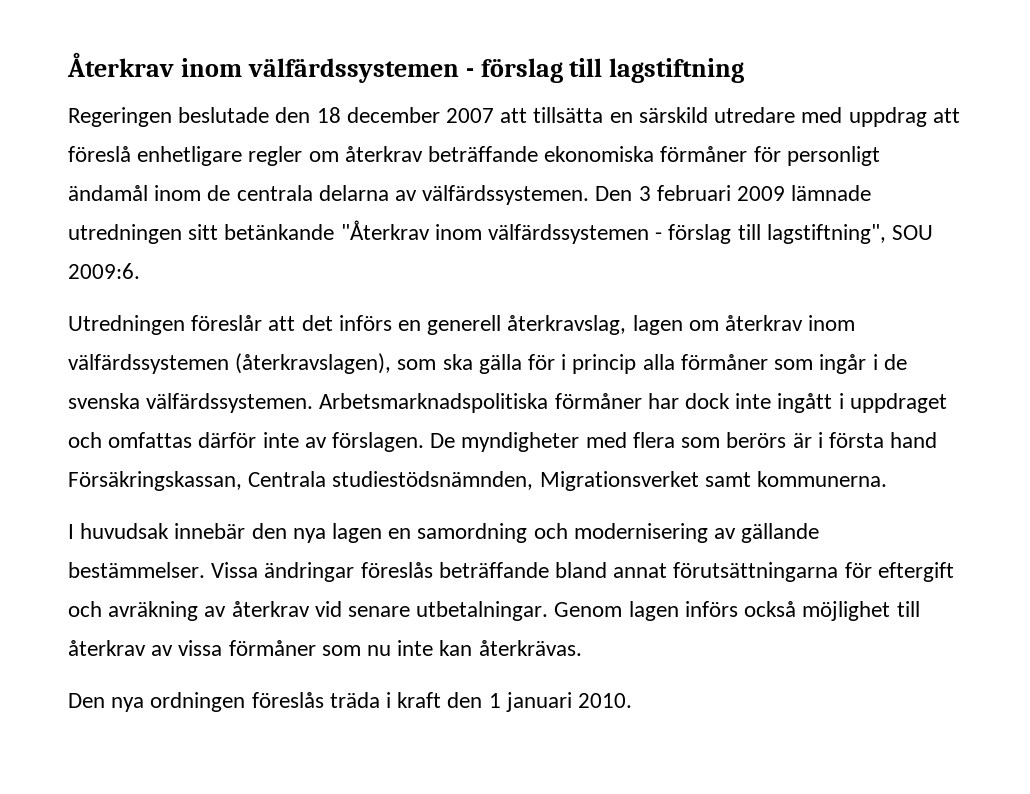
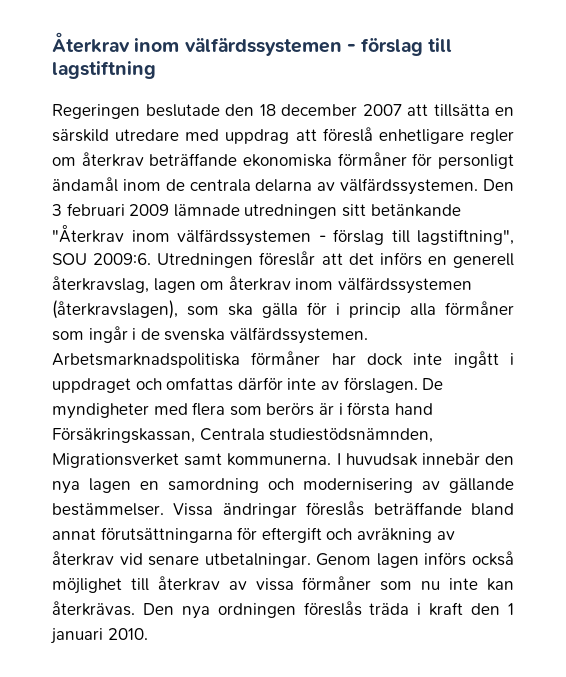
(140, 271) // -> (152, 259) none
(888, 479) // -> (332, 459) none
(582, 648) // -> (135, 608) none

